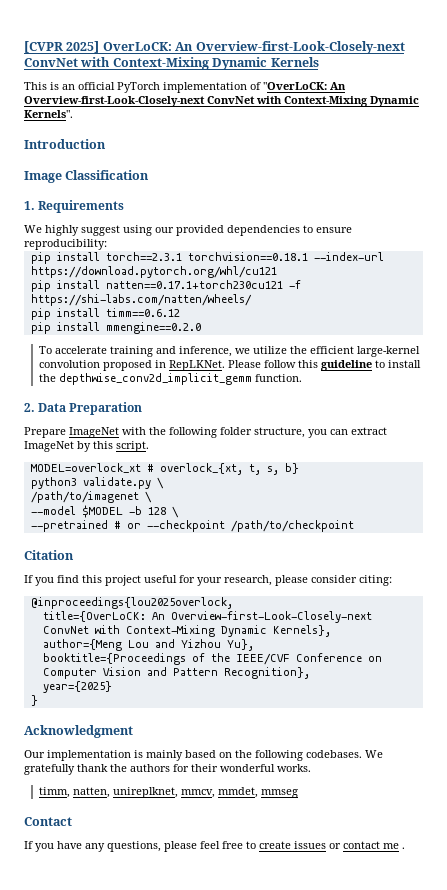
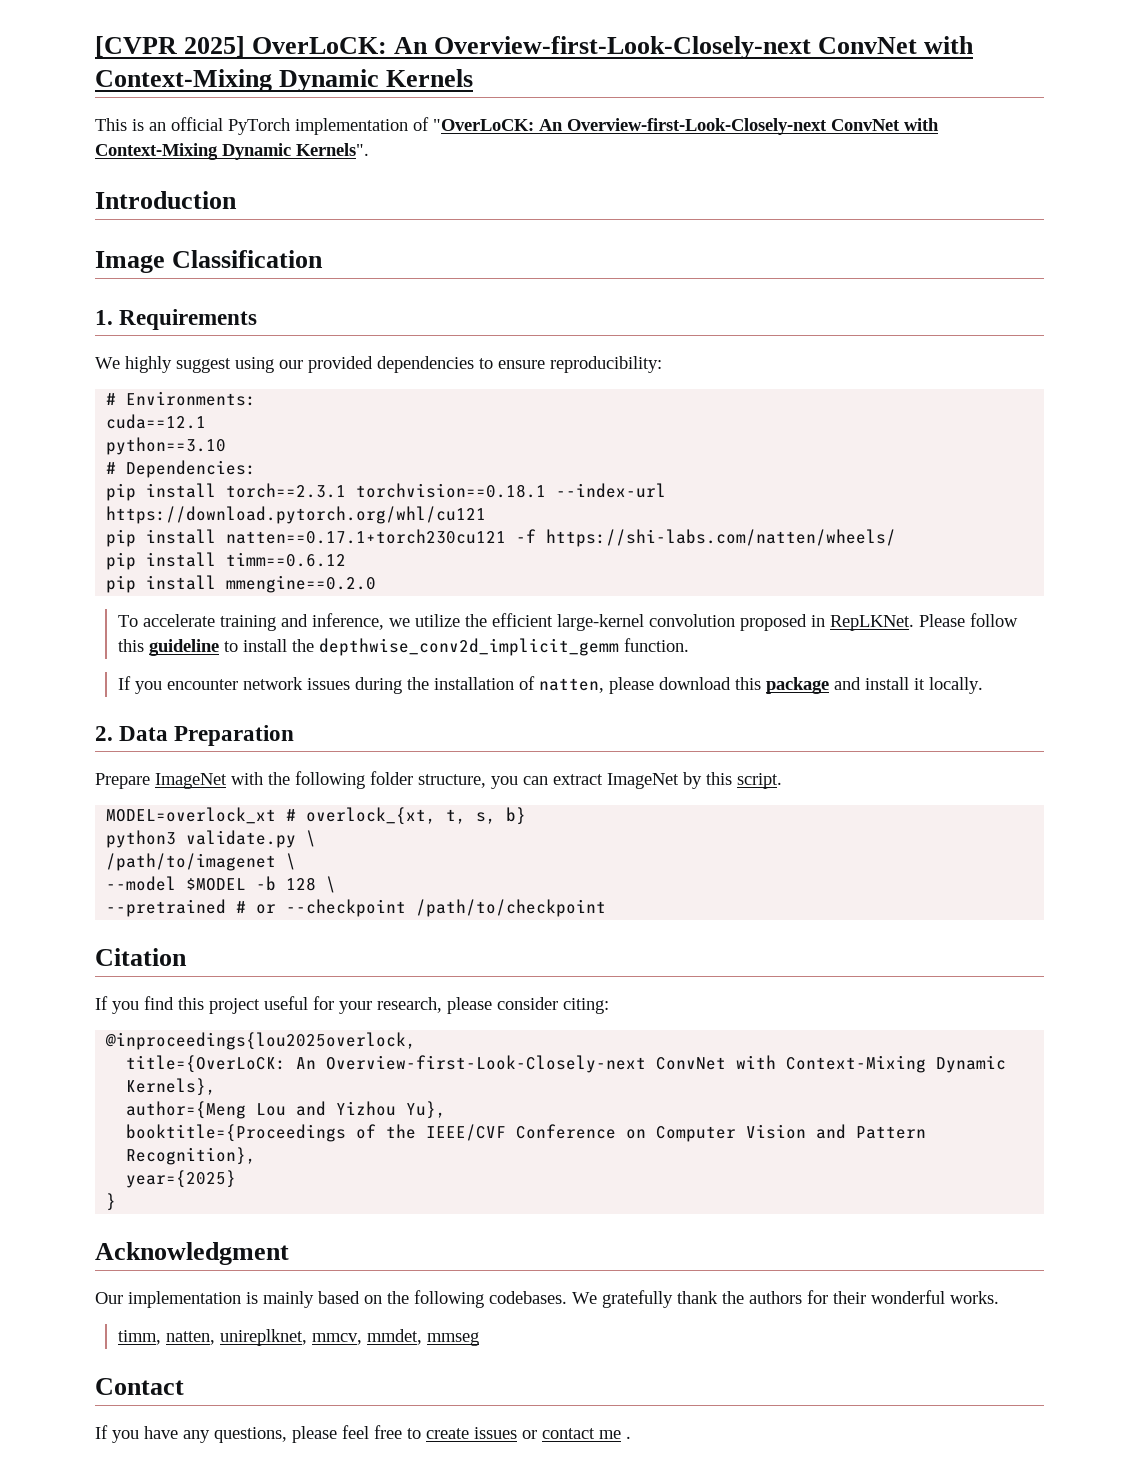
(107, 244) none -> [106,391,257,406] [106,414,207,429] [106,437,227,455] [106,460,257,478] // # Environments: // cuda==12.1 // python==3.10 // # Dependencies:
(302, 378) none -> [117,676,983,694] // If you encounter network issues during the installation of natten, please download this package and install it locally.

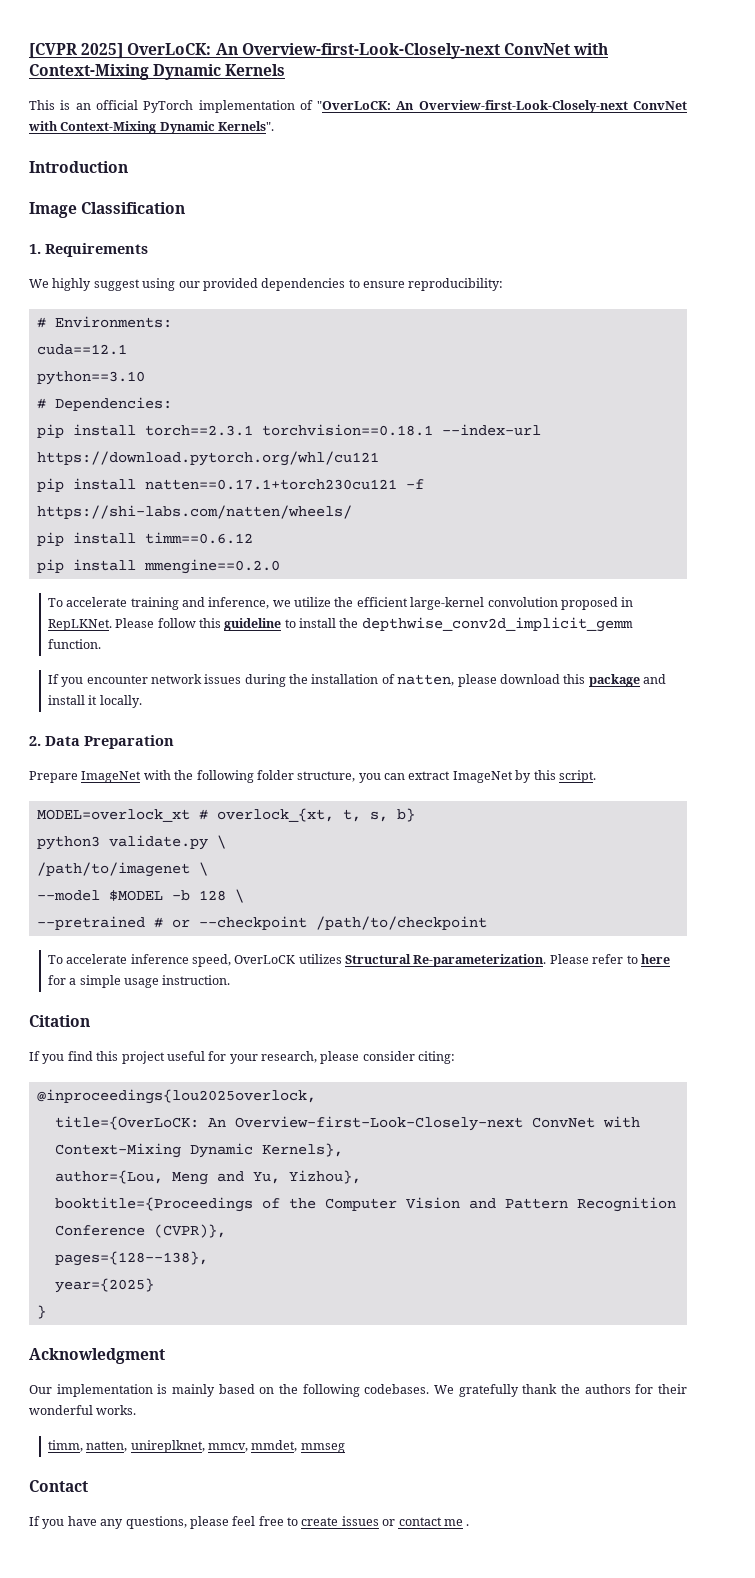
(607, 908) none -> [47,954,670,967] [47,975,231,988] // To accelerate inference speed, OverLoCK utilizes Structural Re-parameterization. Please refer to here for a simple usage instruction.
[126,1101,447,1119] author={Meng Lou and Yizhou Yu}, -> [54,1170,361,1185] author={Lou, Meng and Yu, Yizhou},
[426,1124,647,1141] IEEE/CVF Conference on -> (316, 1203) none
[126,1147,257,1165] Recognition}, -> [576,1197,676,1212] [54,1224,226,1238] [54,1251,208,1266] Recognition Conference (CVPR)}, // pages={128--138},

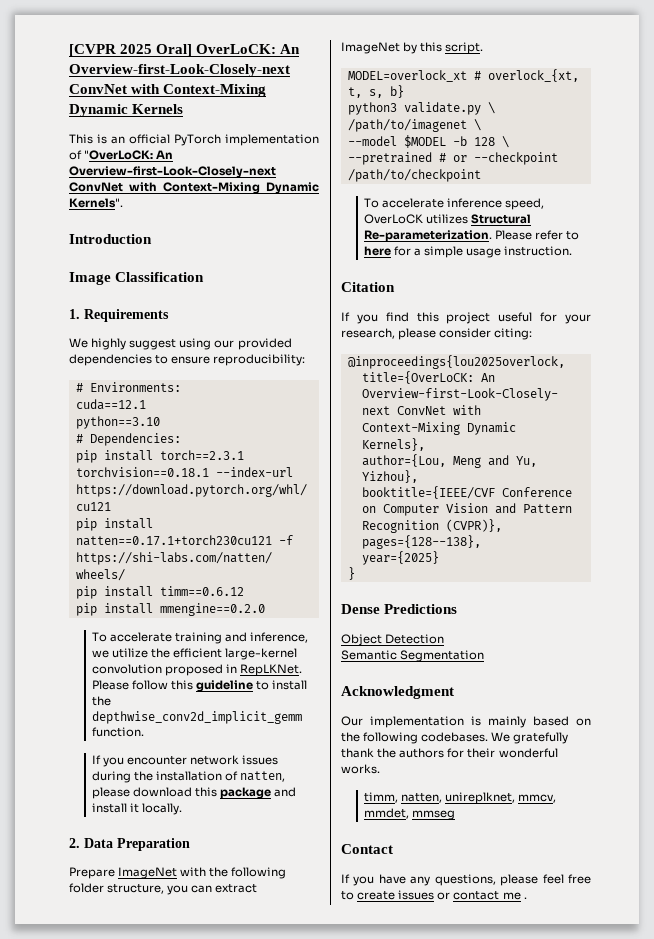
[81,43,124,59] 2025] -> [120,44,193,57] 2025 Oral]
[54,1197,316,1212] booktitle={Proceedings of the -> [361,486,572,499] [361,506,376,513] booktitle={IEEE/CVF Conference on
[54,1225,145,1236] Conference -> (439, 526) none
(46, 1312) none -> [341,604,458,614] [341,634,445,646] [341,650,485,662] // Dense Predictions // Object Detection // Semantic Segmentation

